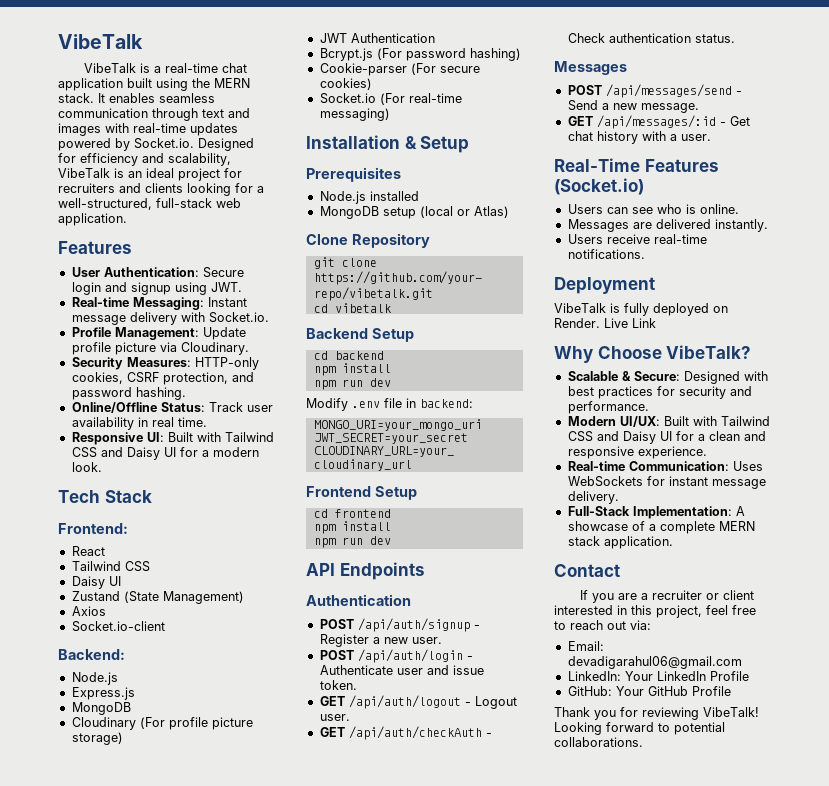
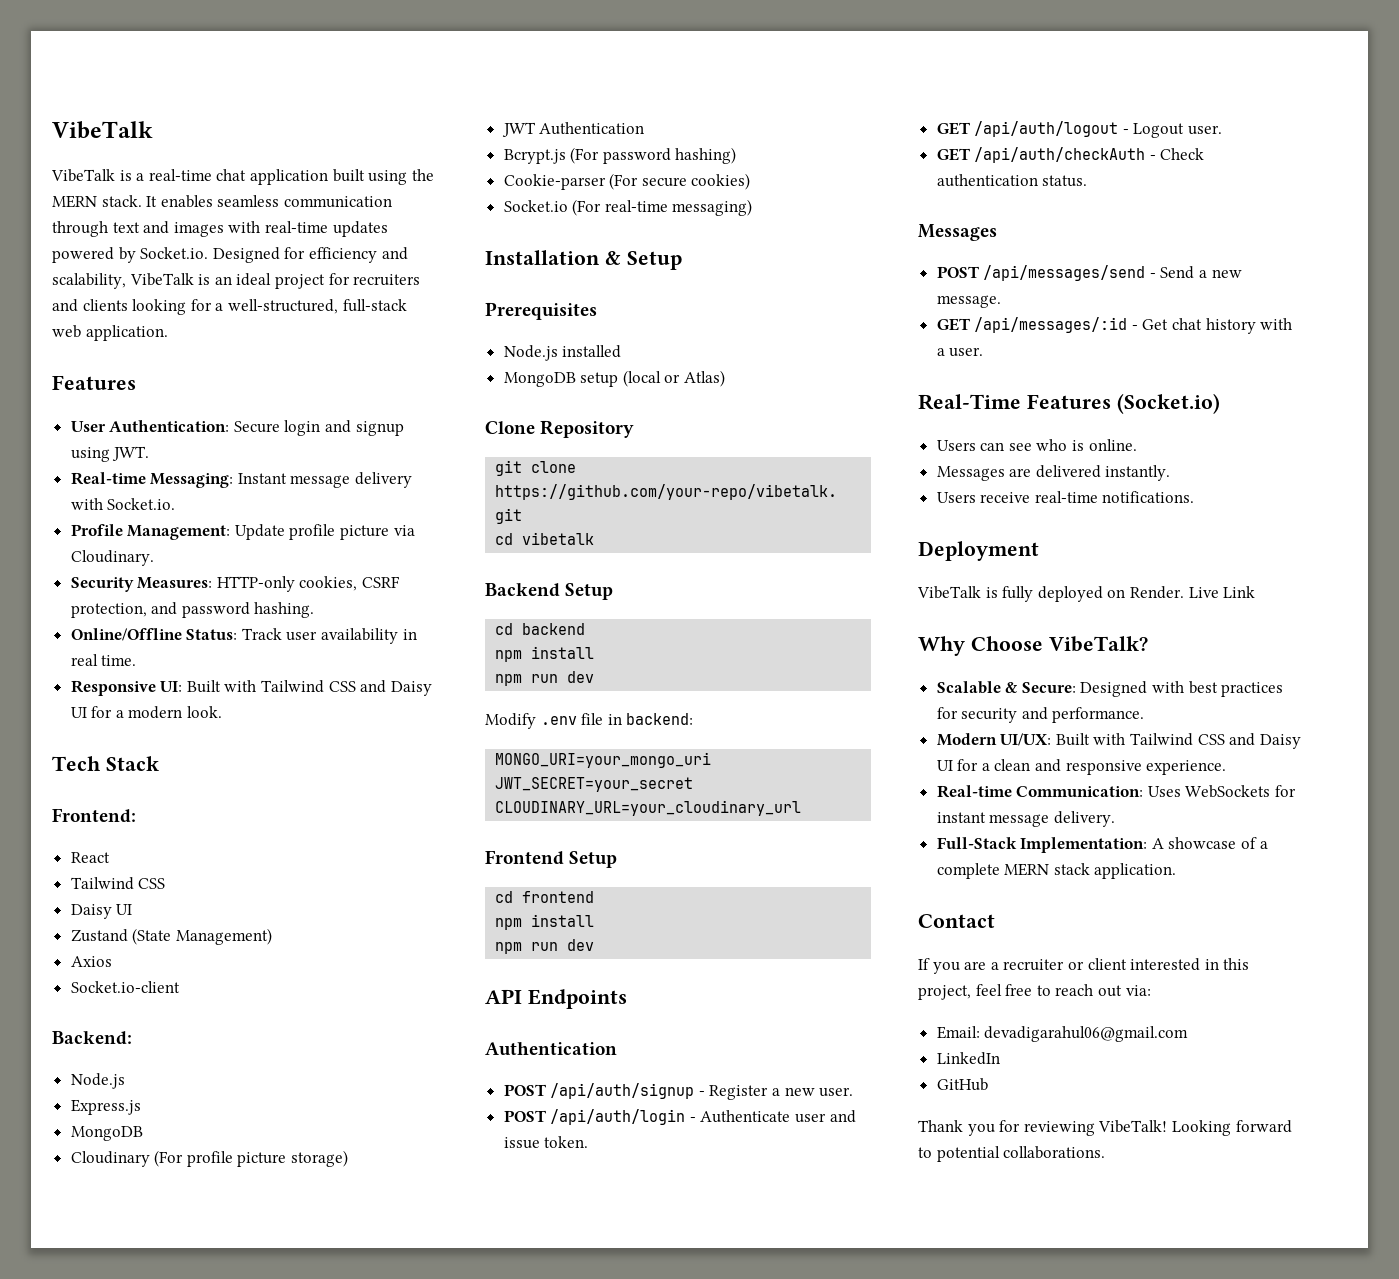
[567,671,653,681] LinkedIn: Your -> (1189, 1034) none
[709,671,749,681] [567,686,644,696] Profile // GitHub: Your -> (1000, 1058) //
[691,686,731,696] Profile -> (988, 1084) none

